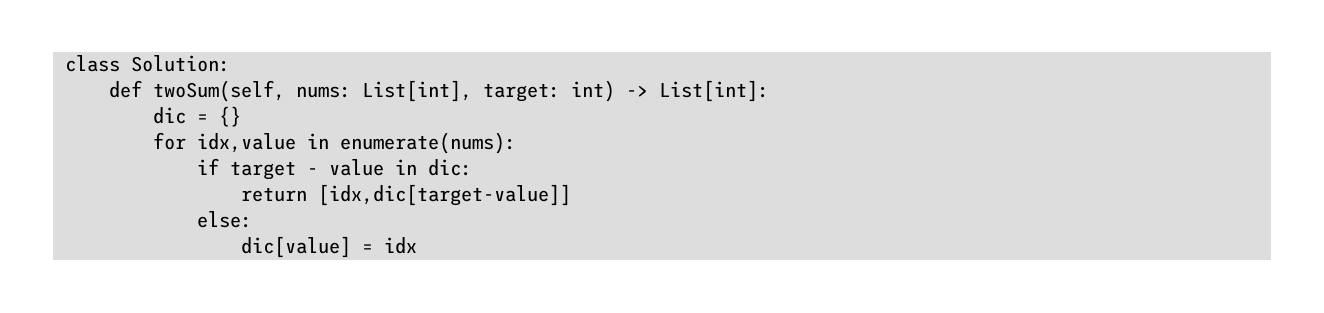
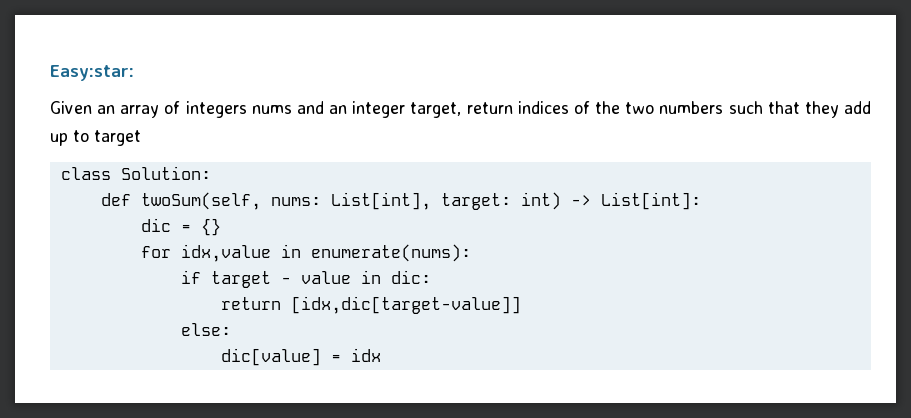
(65, 63) none -> [50,65,134,81] [50,101,871,118] [50,130,141,146] Easy:star: // Given an array of integers nums and an integer target, return indices of the two numbers such that they add up to target //

